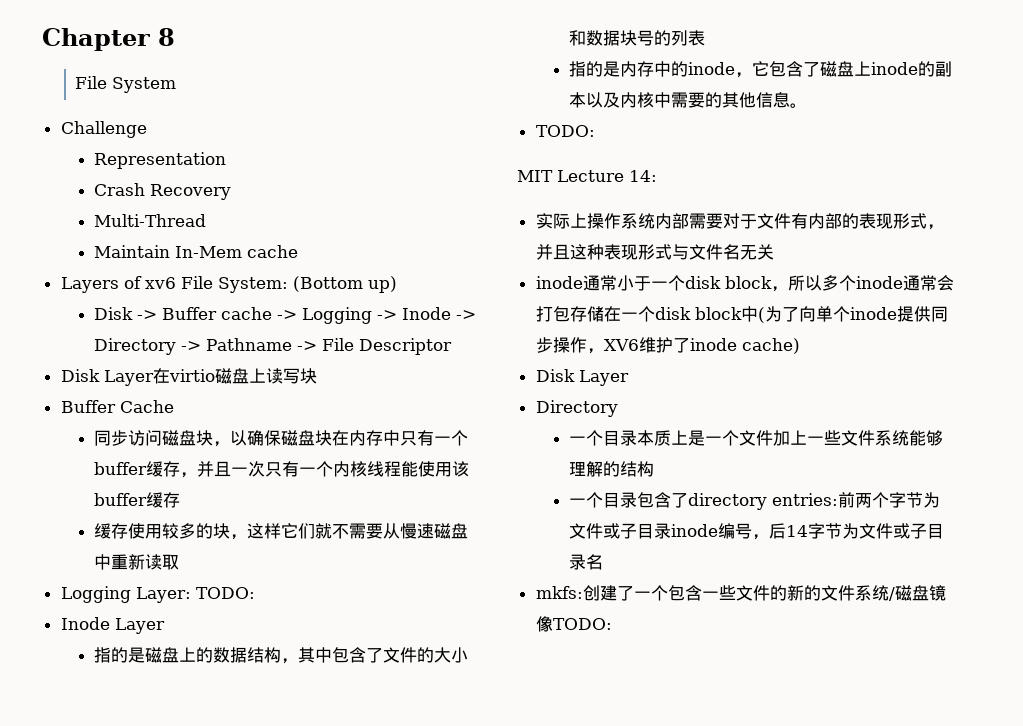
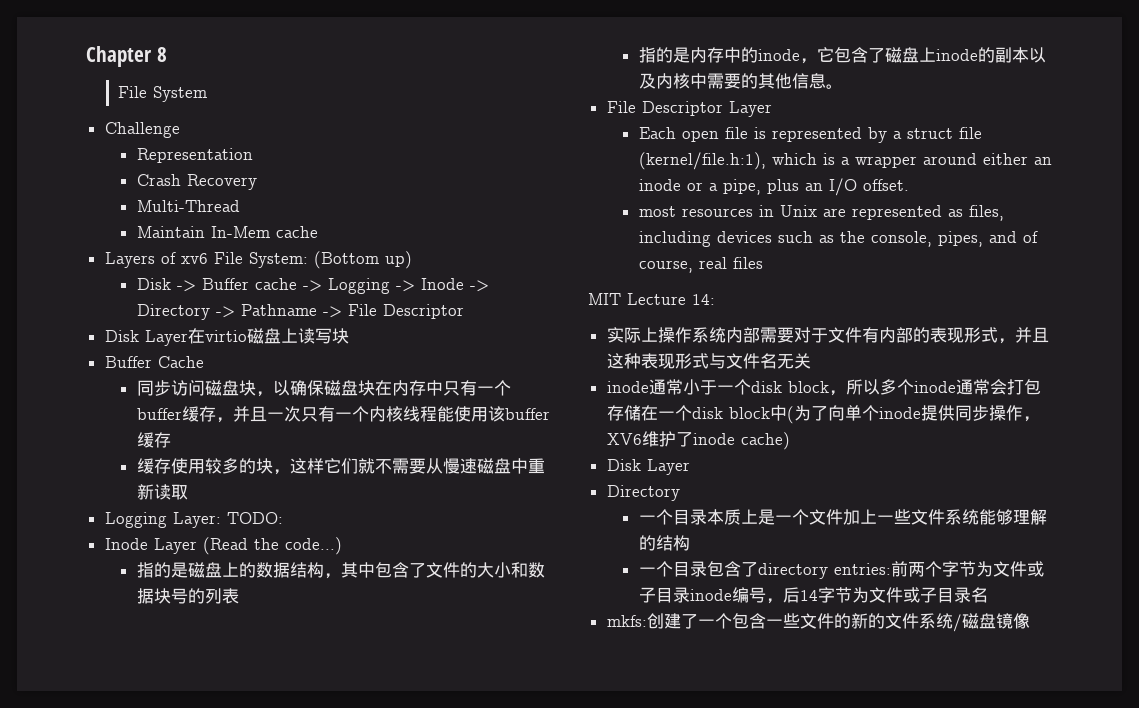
(165, 626) none -> [202,537,342,555] (Read the code...)
[535,125,595,137] TODO: -> [606,101,772,117] [638,127,982,143] [638,152,1052,170] [638,178,909,196] [638,205,1004,221] [638,231,1038,247] [638,257,763,273] File Descriptor Layer // Each open file is represented by a struct file (kernel/file.h:1), which is a wrapper around either an inode or a pipe, plus an I/O offset. // most resources in Unix are represented as files, including devices such as the console, pipes, and of course, real files
[552,618,612,630] TODO: -> (1030, 621) none

